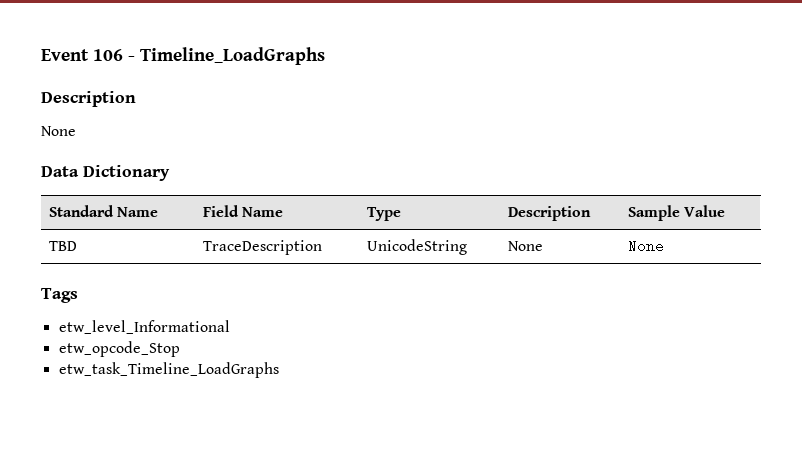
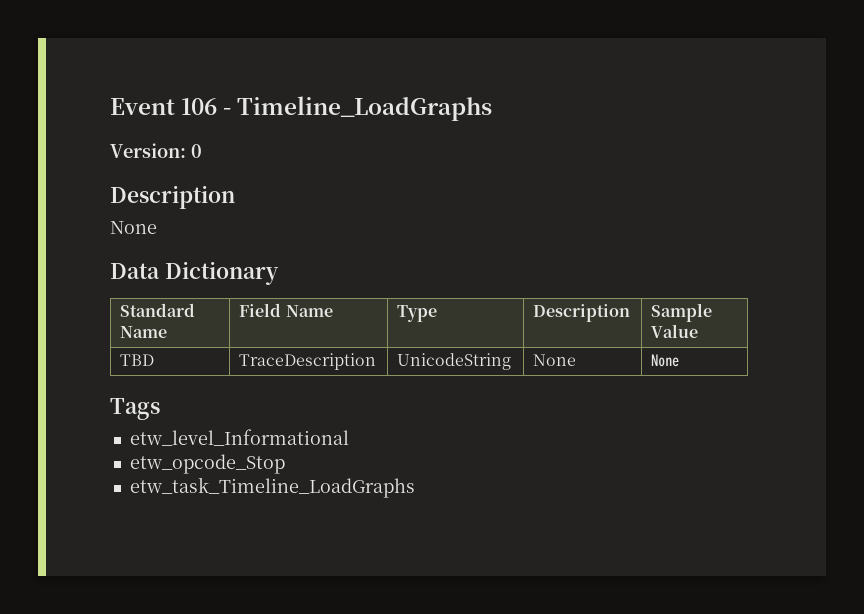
(325, 56) none -> [110,143,202,158] // Version: 0

